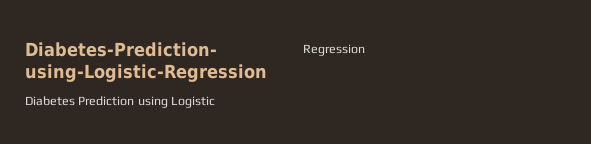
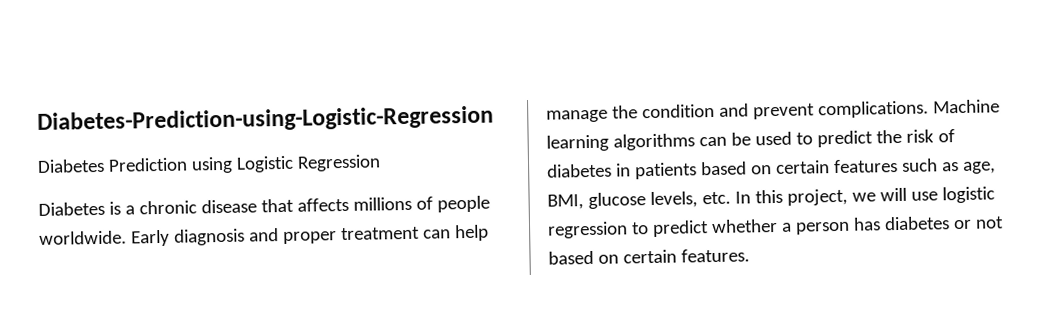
(365, 50) none -> [38,195,490,216] [39,224,489,247] [546,99,1000,123] [546,129,955,152] [547,158,996,180] [547,186,995,210] [547,216,1004,239] [548,248,750,265] // Diabetes is a chronic disease that affects millions of people worldwide. Early diagnosis and proper treatment can help manage the condition and prevent complications. Machine learning algorithms can be used to predict the risk of diabetes in patients based on certain features such as age, BMI, glucose levels, etc. In this project, we will use logistic regression to predict whether a person has diabetes or not based on certain features.

